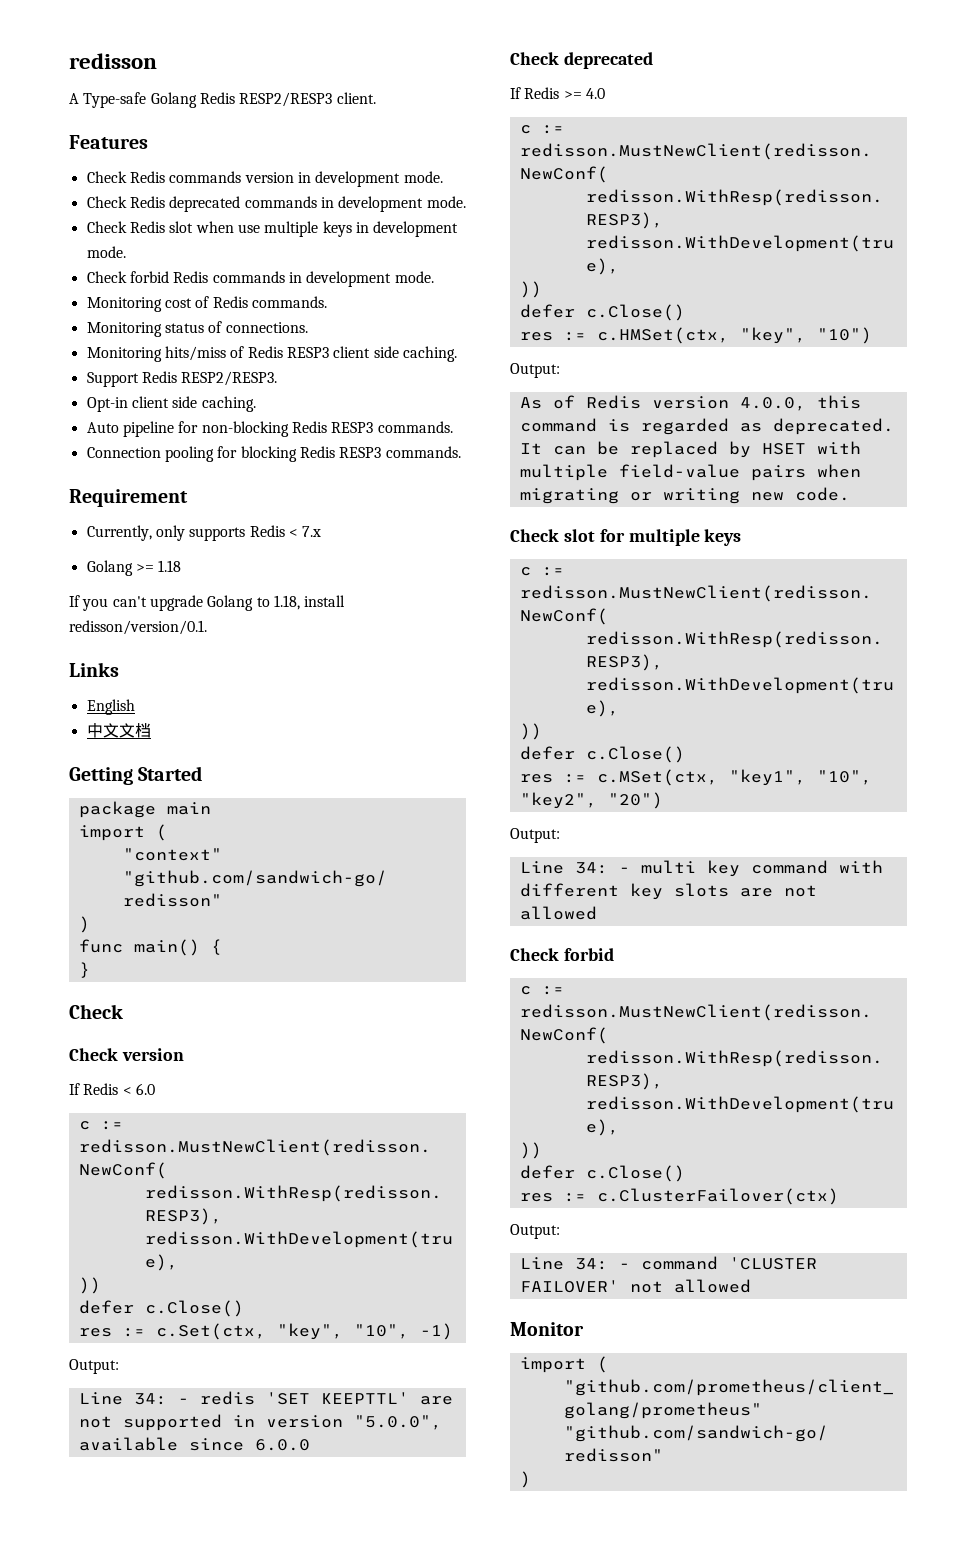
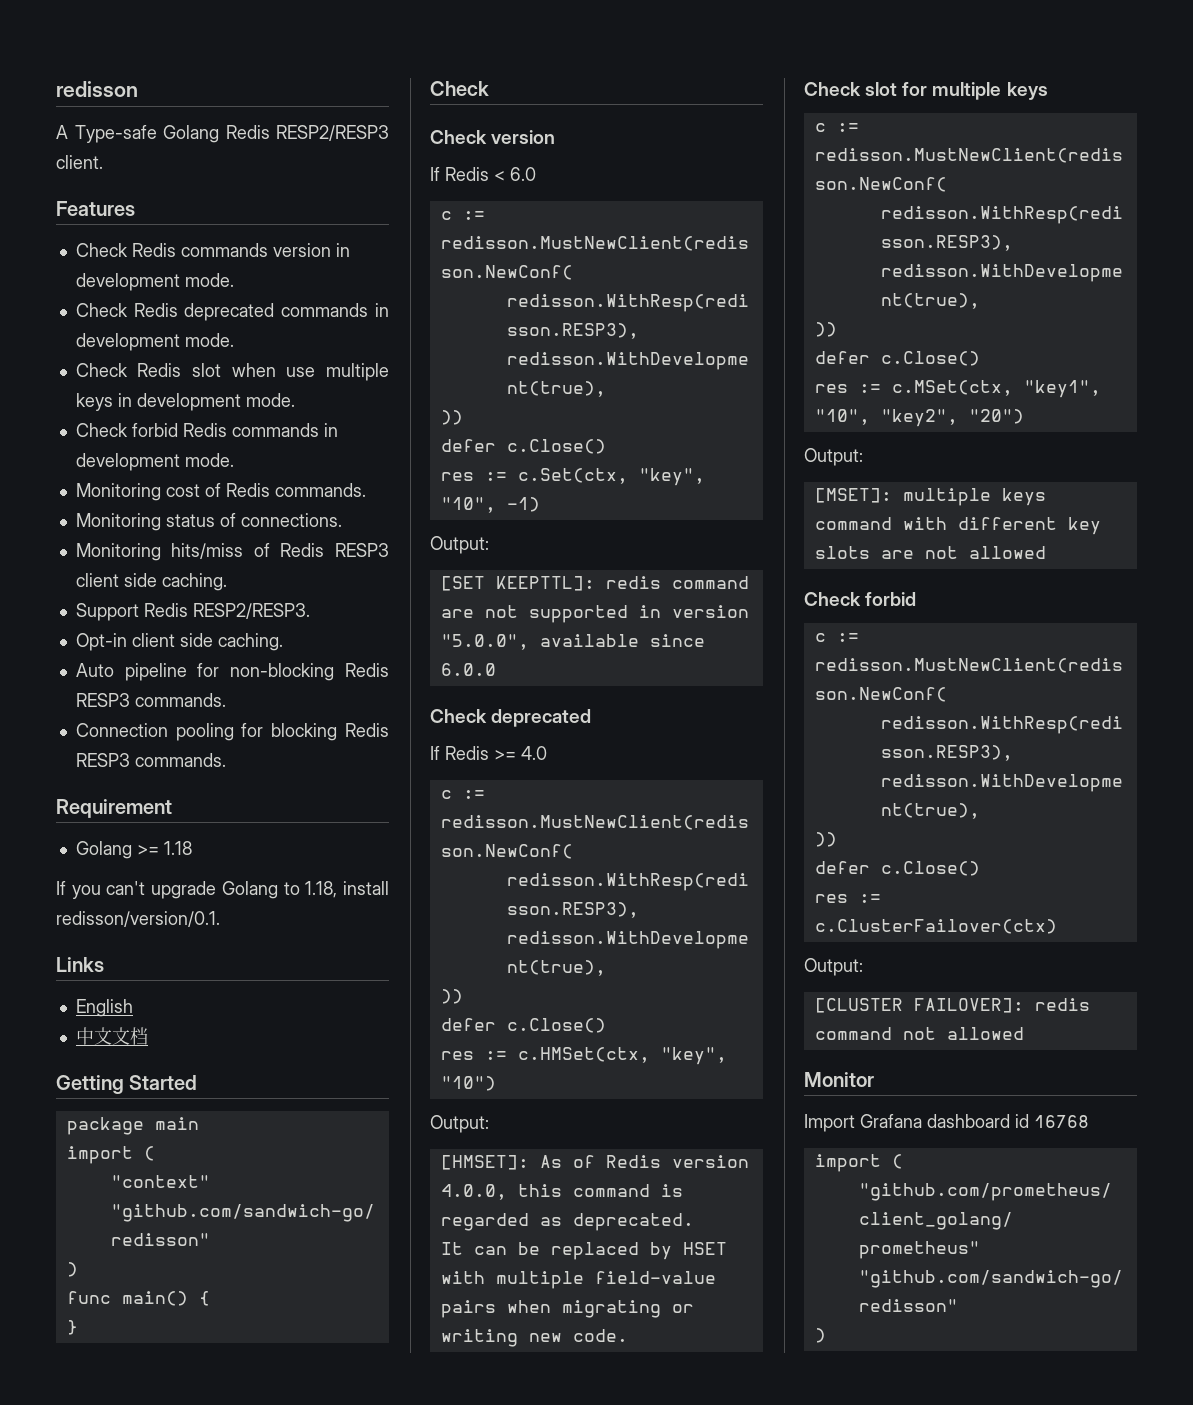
[86,525,322,541] // Currently, only supports Redis < 7.x -> (172, 808) none
[78,1391,409,1405] Line 34: - redis 'SET KEEPTTL' -> [440,576,749,591] [SET KEEPTTL]: redis command
(560, 370) none -> [440,1155,529,1170] [HMSET]:
[519,860,740,877] Line 34: - multi key -> [814,488,1046,506] [MSET]: multiple keys
[519,1256,817,1270] [519,1279,751,1293] [510,1322,584,1336] Line 34: - command 'CLUSTER FAILOVER' not allowed // Monitor -> [814,998,1090,1013] [814,1027,1024,1040] [804,1072,874,1087] [804,1114,1089,1132] [CLUSTER FAILOVER]: redis command not allowed // Monitor // Import Grafana dashboard id 16768

